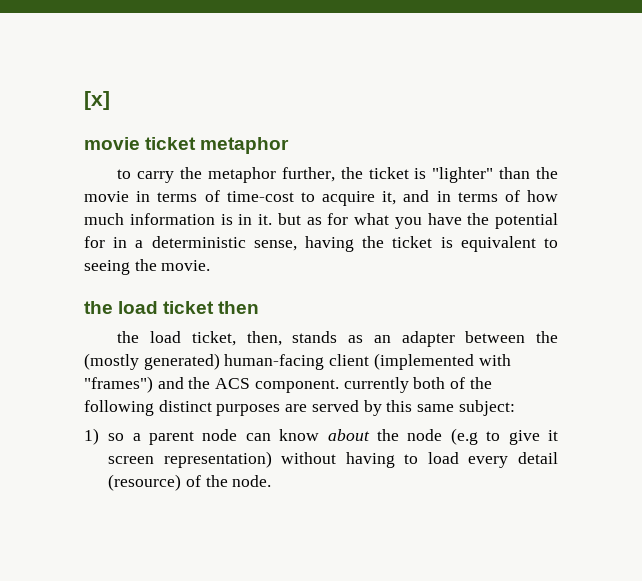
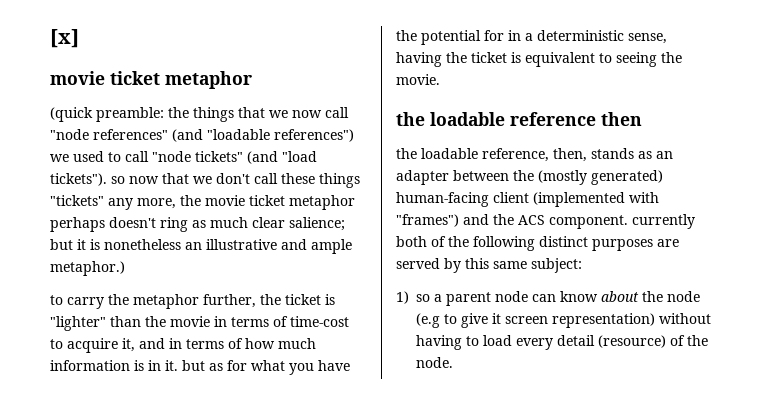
(290, 145) none -> [50,107,349,122] [50,129,354,142] [50,151,317,164] [50,173,360,188] [50,195,355,210] [50,217,345,232] [50,239,352,254] [50,261,125,276] // (quick preamble: the things that we now call "node references" (and "loadable references") we used to call "node tickets" (and "load tickets"). so now that we don't call these things "tickets" any more, the movie ticket metaphor perhaps doesn't ring as much clear salience; but it is nonetheless an illustrative and ample metaphor.)
[118,301,215,314] load ticket -> [430,112,596,126] loadable reference
[150,331,236,346] load ticket, -> [421,148,549,162] loadable reference,

